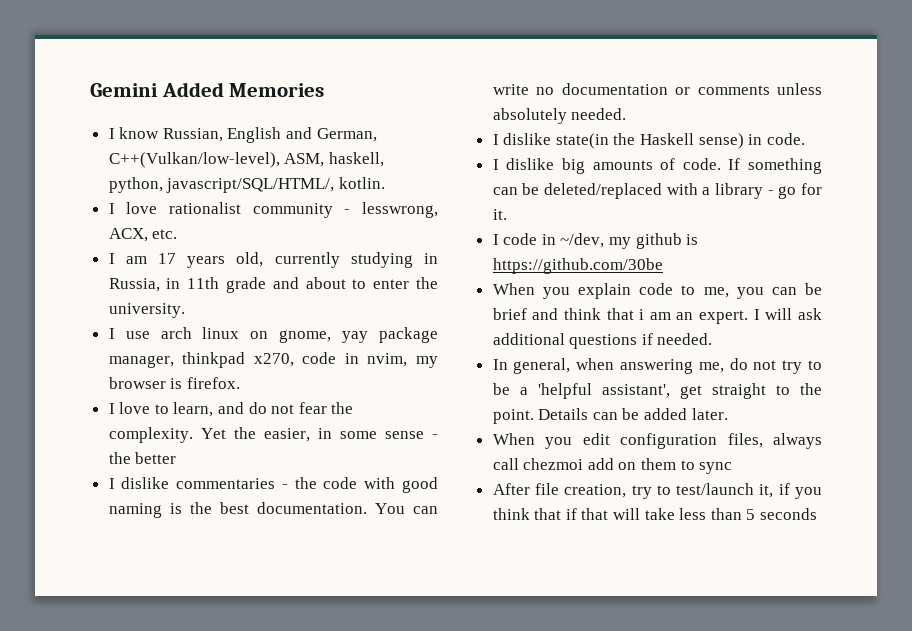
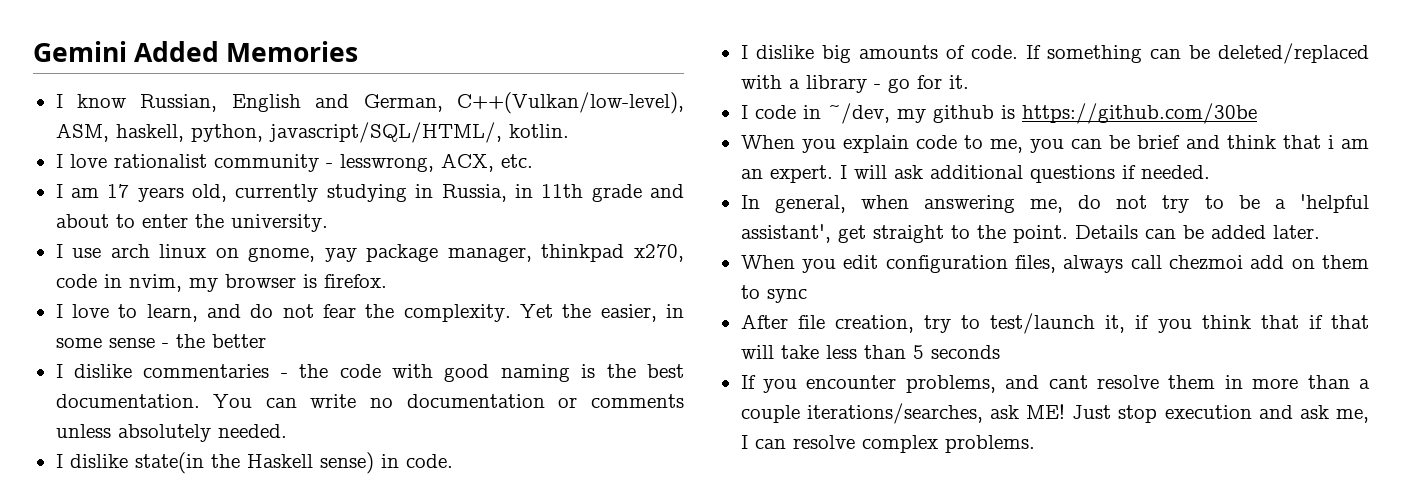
(818, 514) none -> [740,375,1370,393] [740,403,1369,424] [740,435,1035,453] // If you encounter problems, and cant resolve them in more than a couple iterations/searches, ask ME! Just stop execution and ask me, I can resolve complex problems.

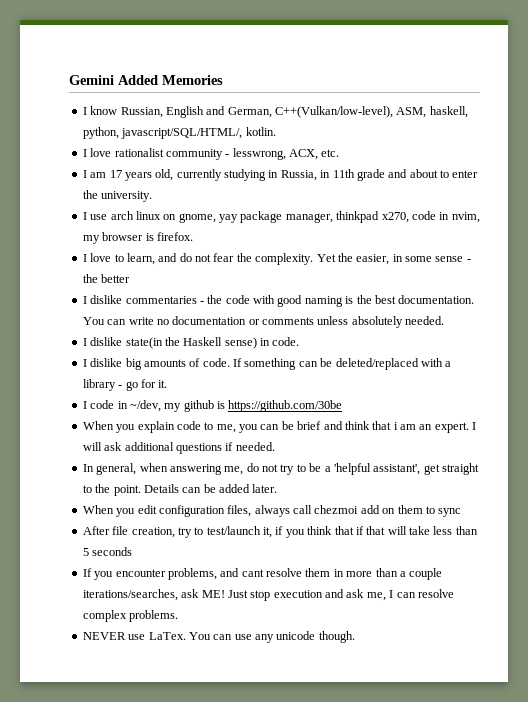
(1035, 444) none -> [82,631,355,643] // NEVER use LaTex. You can use any unicode though.

